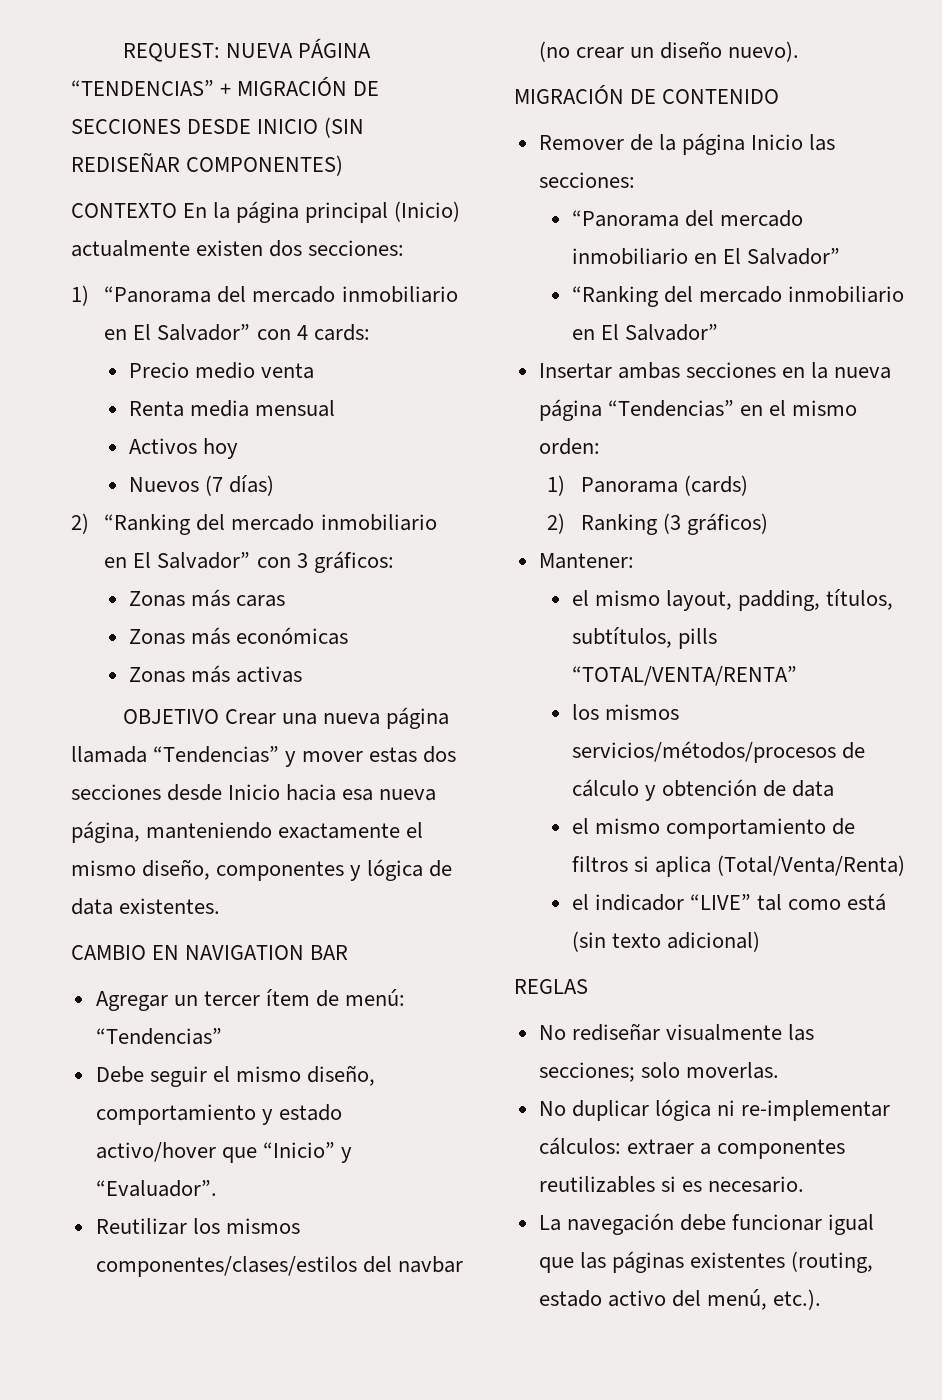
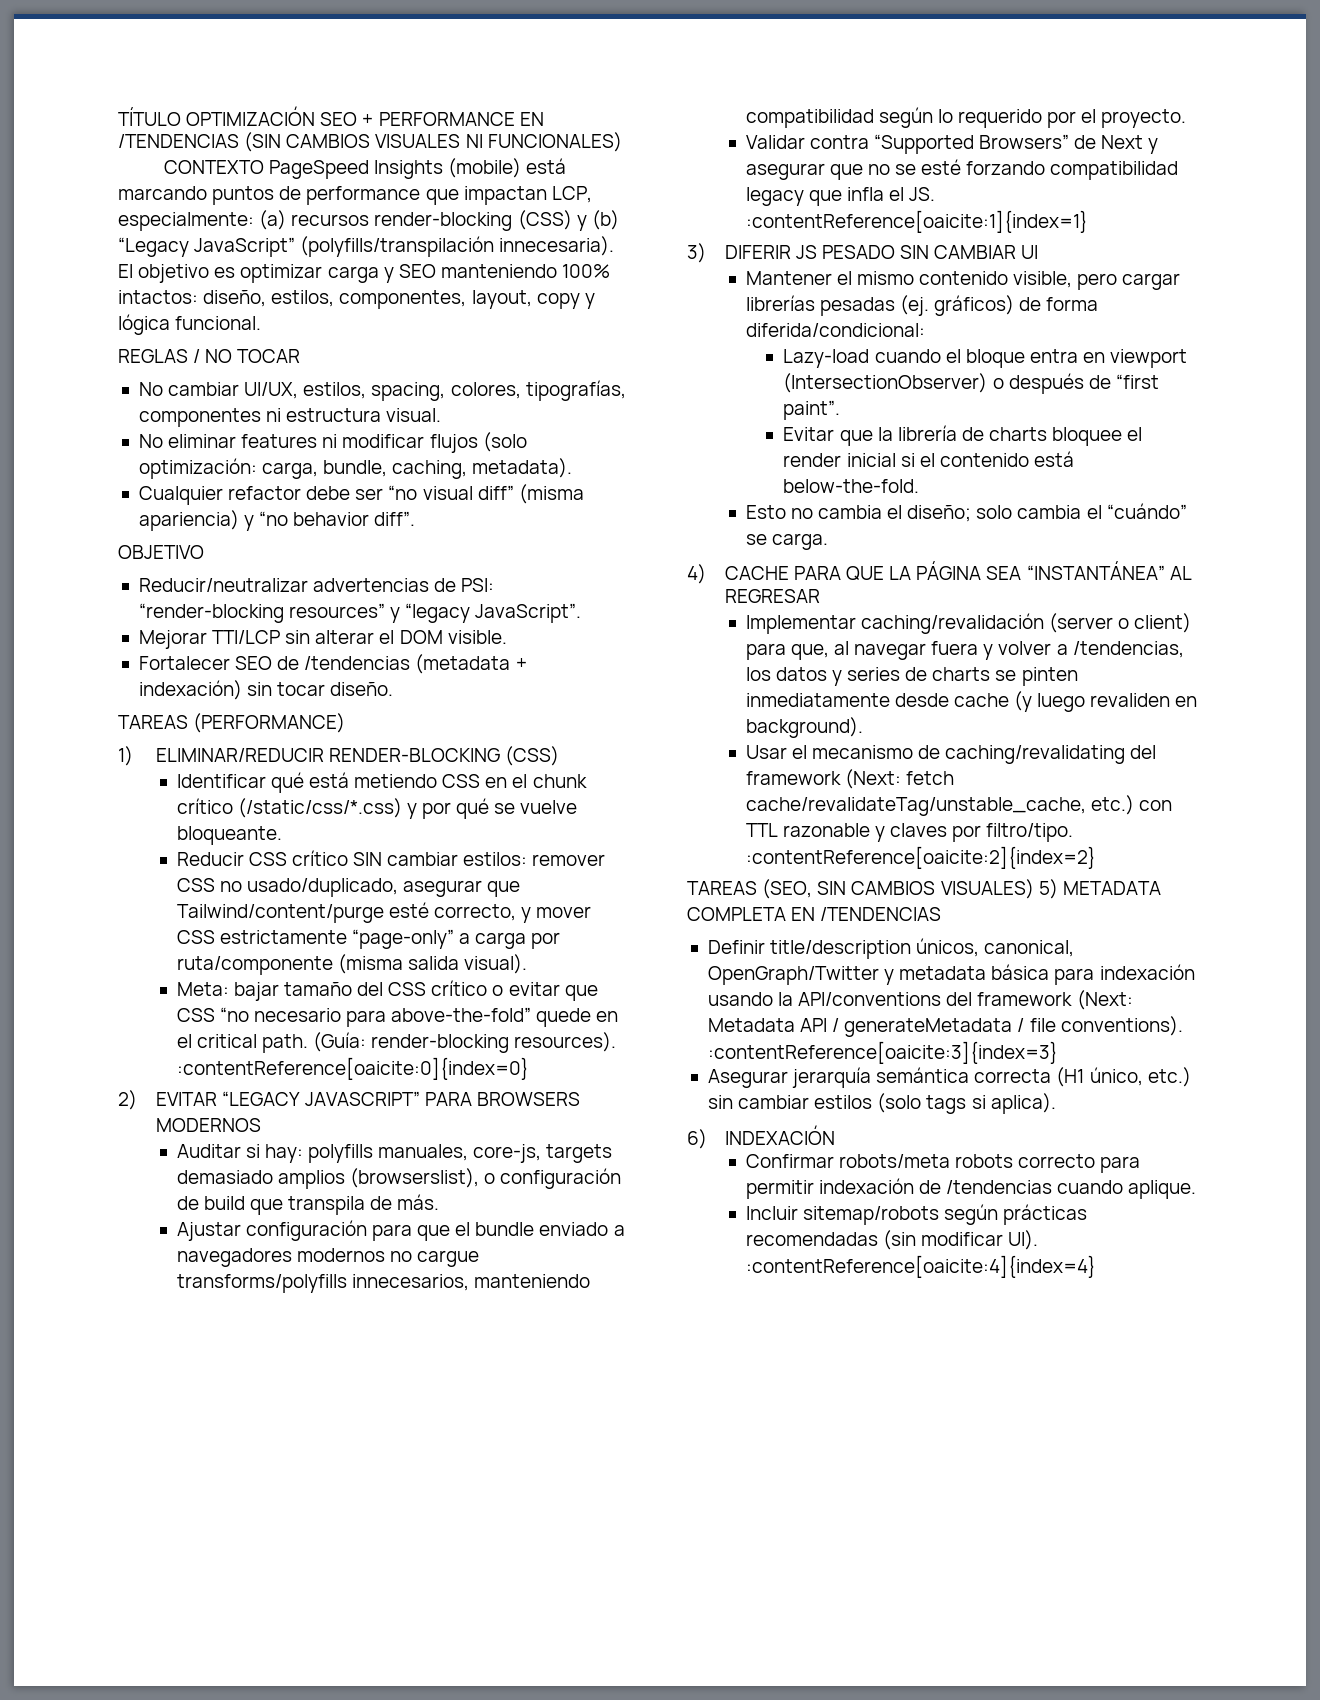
[122,38,372,62] [71,77,380,96] [71,117,365,138] [71,153,344,176] [71,201,461,223] [71,240,405,257] [71,285,458,306] [104,324,370,341] [129,362,315,379] [129,400,336,417] [129,438,239,459] [129,475,275,496] [71,513,437,535] [104,551,394,573] [129,589,286,607] [129,627,349,645] [129,665,303,683] [122,707,450,729] [71,746,457,767] [71,784,437,801] [71,821,424,843] [71,859,453,881] [71,898,221,915] [71,945,349,960] [95,989,406,1011] [95,1028,222,1045] [95,1065,376,1087] [95,1104,342,1125] [95,1142,352,1163] [95,1180,217,1197] [95,1218,300,1235] [95,1256,463,1277] [538,41,800,62] [514,85,780,104] [538,133,836,155] [538,172,635,188] [572,210,804,227] [572,248,841,265] [572,286,905,307] [572,324,719,341] [538,362,892,379] [538,399,858,421] [538,438,600,455] [547,475,748,496] [547,513,768,535] [538,553,634,569] [572,589,894,611] [572,627,718,649] [572,666,798,686] [572,704,680,720] [572,741,866,763] [572,779,835,801] [572,818,856,839] [572,855,906,877] [572,893,887,911] [572,931,761,952] [514,979,588,994] [538,1023,814,1041] [538,1062,779,1082] [538,1099,891,1121] [538,1137,845,1159] [538,1176,804,1193] [538,1213,875,1235] [538,1251,874,1273] [538,1289,822,1310] REQUEST: NUEVA PÁGINA “TENDENCIAS” + MIGRACIÓN DE SECCIONES DESDE INICIO (SIN REDISEÑAR COMPONENTES) // CONTEXTO En la página principal (Inicio) actualmente existen dos secciones: // 1) “Panorama del mercado inmobiliario en El Salvador” con 4 cards: // Precio medio venta // Renta media mensual // Activos hoy // Nuevos (7 días) // 2) “Ranking del mercado inmobiliario en El Salvador” con 3 gráficos: // Zonas más caras // Zonas más económicas // Zonas más activas // OBJETIVO Crear una nueva página llamada “Tendencias” y mover estas dos secciones desde Inicio hacia esa nueva página, manteniendo exactamente el mismo diseño, componentes y lógica de data existentes. // CAMBIO EN NAVIGATION BAR // Agregar un tercer ítem de menú: “Tendencias” // Debe seguir el mismo diseño, comportamiento y estado activo/hover que “Inicio” y “Evaluador”. // Reutilizar los mismos componentes/clases/estilos del navbar (no crear un diseño nuevo). // MIGRACIÓN DE CONTENIDO // Remover de la página Inicio las secciones: // “Panorama del mercado inmobiliario en El Salvador” // “Ranking del mercado inmobiliario en El Salvador” // Insertar ambas secciones en la nueva página “Tendencias” en el mismo orden: // 1) Panorama (cards) // 2) Ranking (3 gráficos) // Mantener: // el mismo layout, padding, títulos, subtítulos, pills “TOTAL/VENTA/RENTA” // los mismos servicios/métodos/procesos de cálculo y obtención de data // el mismo comportamiento de filtros si aplica (Total/Venta/Renta) // el indicador “LIVE” tal como está (sin texto adicional) // REGLAS // No rediseñar visualmente las secciones; solo moverlas. // No duplicar lógica ni re-implementar cálculos: extraer a componentes reutilizables si es necesario. // La navegación debe funcionar igual que las páginas existentes (routing, estado activo del menú, etc.). -> [118,106,544,126] [118,132,622,152] [163,158,567,179] [118,186,592,205] [118,210,619,231] [118,236,615,257] [118,264,611,283] [118,290,595,309] [118,314,262,335] [118,349,301,363] [138,380,626,401] [138,408,442,427] [138,432,527,453] [138,458,573,479] [138,484,584,505] [138,510,416,531] [118,545,204,559] [138,578,495,592] [138,603,582,623] [138,630,507,649] [138,654,527,674] [138,680,394,700] [118,713,346,733] [118,746,560,766] [176,772,587,793] [176,798,578,819] [176,826,282,845] [176,850,606,866] [176,878,521,897] [176,902,592,923] [176,929,561,949] [176,954,528,975] [176,980,598,1001] [176,1007,619,1027] [176,1032,617,1053] [176,1057,529,1080] [118,1090,581,1110] [155,1118,261,1132] [176,1144,613,1163] [176,1168,622,1189] [176,1194,440,1215] [176,1220,625,1241] [176,1248,480,1267] [176,1274,590,1293] [745,107,1187,128] [745,134,1159,154] [745,159,1179,180] [745,187,936,206] [745,210,1088,233] [687,243,1039,263] [745,271,1181,290] [745,295,1099,316] [745,323,925,337] [783,349,1188,368] [783,373,1159,394] [783,400,841,420] [783,425,1143,446] [783,451,1075,467] [783,479,920,493] [745,503,1187,522] [745,533,828,550] [687,561,1192,584] [724,589,820,603] [745,613,1192,634] [745,641,1184,660] [745,667,1078,686] [745,691,1198,712] [745,717,863,738] [745,745,1157,764] [745,769,954,789] [745,795,1172,816] [745,823,1074,842] [745,846,1096,869] [687,879,1161,899] [687,907,942,921] [707,938,1075,959] [707,964,1195,985] [707,990,1133,1010] [707,1016,1183,1037] [707,1041,1058,1064] [707,1067,1191,1088] [707,1093,1056,1114] [687,1125,835,1149] [745,1154,1141,1173] [745,1178,1197,1199] [745,1204,1088,1225] [745,1230,1039,1250] [745,1255,1096,1278] TÍTULO OPTIMIZACIÓN SEO + PERFORMANCE EN /TENDENCIAS (SIN CAMBIOS VISUALES NI FUNCIONALES) // CONTEXTO PageSpeed Insights (mobile) está marcando puntos de performance que impactan LCP, especialmente: (a) recursos render-blocking (CSS) y (b) “Legacy JavaScript” (polyfills/transpilación innecesaria). El objetivo es optimizar carga y SEO manteniendo 100% intactos: diseño, estilos, componentes, layout, copy y lógica funcional. // REGLAS / NO TOCAR // No cambiar UI/UX, estilos, spacing, colores, tipografías, componentes ni estructura visual. // No eliminar features ni modificar flujos (solo optimización: carga, bundle, caching, metadata). // Cualquier refactor debe ser “no visual diff” (misma apariencia) y “no behavior diff”. // OBJETIVO // Reducir/neutralizar advertencias de PSI: “render-blocking resources” y “legacy JavaScript”. // Mejorar TTI/LCP sin alterar el DOM visible. // Fortalecer SEO de /tendencias (metadata + indexación) sin tocar diseño. // TAREAS (PERFORMANCE) // 1) ELIMINAR/REDUCIR RENDER-BLOCKING (CSS) // Identificar qué está metiendo CSS en el chunk crítico (/static/css/*.css) y por qué se vuelve bloqueante. // Reducir CSS crítico SIN cambiar estilos: remover CSS no usado/duplicado, asegurar que Tailwind/content/purge esté correcto, y mover CSS estrictamente “page-only” a carga por ruta/componente (misma salida visual). // Meta: bajar tamaño del CSS crítico o evitar que CSS “no necesario para above-the-fold” quede en el critical path. (Guía: render-blocking resources). :contentReference[oaicite:0]{index=0} // 2) EVITAR “LEGACY JAVASCRIPT” PARA BROWSERS MODERNOS // Auditar si hay: polyfills manuales, core-js, targets demasiado amplios (browserslist), o configuración de build que transpila de más. // Ajustar configuración para que el bundle enviado a navegadores modernos no cargue transforms/polyfills innecesarios, manteniendo compatibilidad según lo requerido por el proyecto. // Validar contra “Supported Browsers” de Next y asegurar que no se esté forzando compatibilidad legacy que infla el JS. :contentReference[oaicite:1]{index=1} // 3) DIFERIR JS PESADO SIN CAMBIAR UI // Mantener el mismo contenido visible, pero cargar librerías pesadas (ej. gráficos) de forma diferida/condicional: // Lazy-load cuando el bloque entra en viewport (IntersectionObserver) o después de “first paint”. // Evitar que la librería de charts bloquee el render inicial si el contenido está below-the-fold. // Esto no cambia el diseño; solo cambia el “cuándo” se carga. // 4) CACHE PARA QUE LA PÁGINA SEA “INSTANTÁNEA” AL REGRESAR // Implementar caching/revalidación (server o client) para que, al navegar fuera y volver a /tendencias, los datos y series de charts se pinten inmediatamente desde cache (y luego revaliden en background). // Usar el mecanismo de caching/revalidating del framework (Next: fetch cache/revalidateTag/unstable_cache, etc.) con TTL razonable y claves por filtro/tipo. :contentReference[oaicite:2]{index=2} // TAREAS (SEO, SIN CAMBIOS VISUALES) 5) METADATA COMPLETA EN /TENDENCIAS // Definir title/description únicos, canonical, OpenGraph/Twitter y metadata básica para indexación usando la API/conventions del framework (Next: Metadata API / generateMetadata / file conventions). :contentReference[oaicite:3]{index=3} // Asegurar jerarquía semántica correcta (H1 único, etc.) sin cambiar estilos (solo tags si aplica). // 6) INDEXACIÓN // Confirmar robots/meta robots correcto para permitir indexación de /tendencias cuando aplique. // Incluir sitemap/robots según prácticas recomendadas (sin modificar UI). :contentReference[oaicite:4]{index=4}

